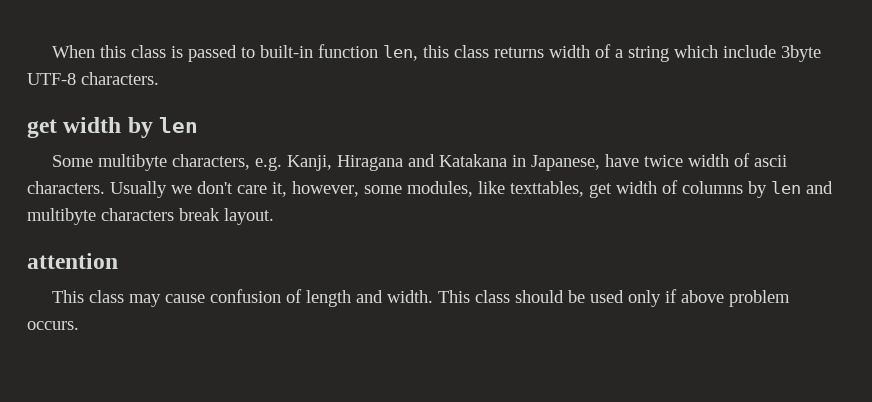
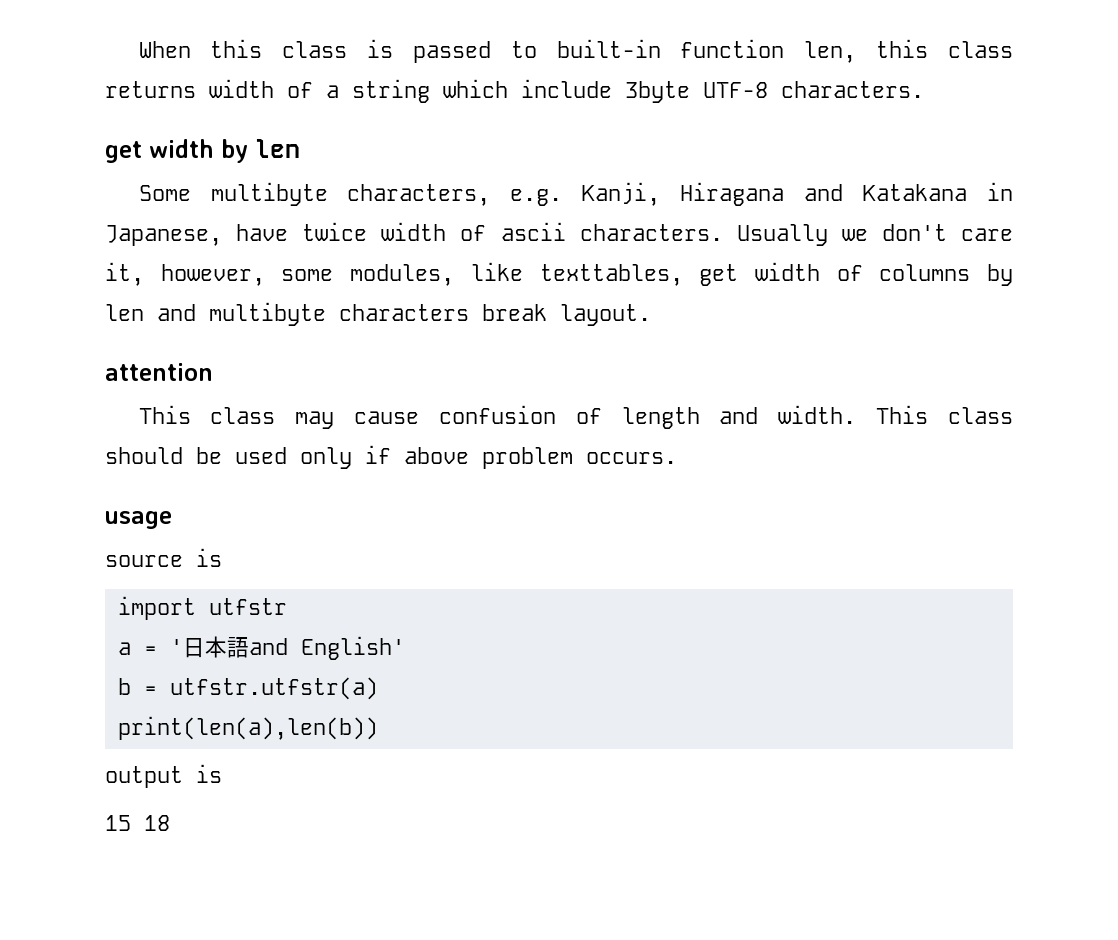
(79, 325) none -> [105,511,172,529] [105,548,222,567] [117,596,287,620] [117,636,405,660] [117,677,378,700] [117,716,378,740] [105,764,222,788] [105,815,170,831] // usage // source is // import utfstr // a = '日本語and English' // b = utfstr.utfstr(a) // print(len(a),len(b)) // output is // 15 18

